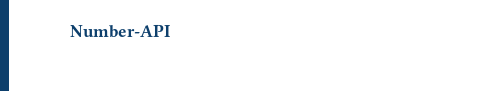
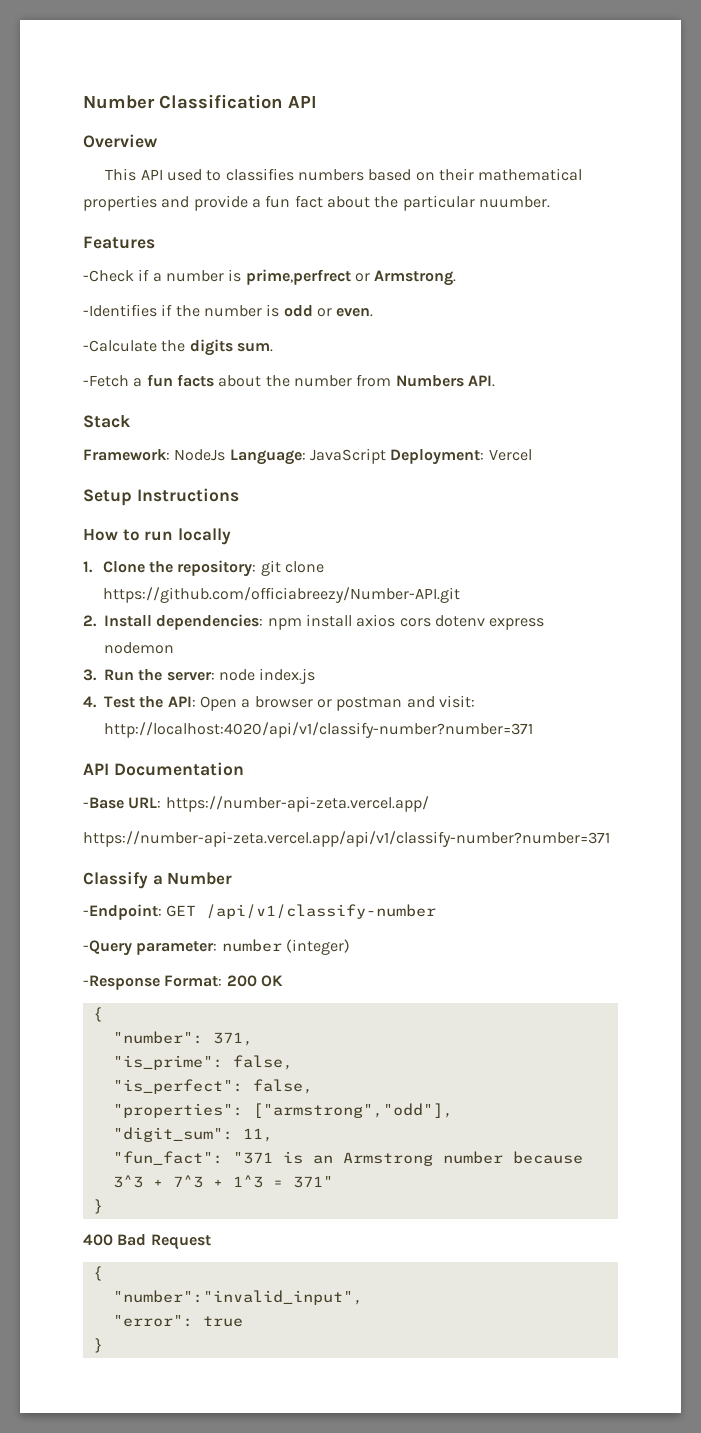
[70,24,171,38] Number-API -> [83,94,317,109] [83,134,157,148] [105,168,583,181] [83,195,550,211] [83,236,155,249] [83,269,457,286] [83,304,374,317] [83,339,273,356] [83,374,495,387] [83,415,131,428] [83,448,532,465] [83,488,239,506] [83,528,231,545] [83,560,324,577] [102,587,460,603] [83,614,545,630] [104,642,174,654] [83,668,316,684] [83,695,475,711] [104,722,533,738] [83,762,244,776] [83,796,429,812] [83,831,610,847] [83,871,233,889] [83,904,437,920] [83,939,350,956] [83,975,283,990] [92,1007,103,1022] [112,1031,253,1046] [112,1055,293,1070] [112,1079,313,1094] [112,1103,453,1118] [112,1127,273,1142] [112,1151,583,1166] [112,1175,333,1188] [92,1199,103,1214] [83,1234,211,1250] [92,1266,103,1281] [112,1290,363,1305] [112,1315,243,1327] [92,1338,103,1353] Number Classification API // Overview // This API used to classifies numbers based on their mathematical properties and provide a fun fact about the particular nuumber. // Features // -Check if a number is prime,perfrect or Armstrong. // -Identifies if the number is odd or even. // -Calculate the digits sum. // -Fetch a fun facts about the number from Numbers API. // Stack // Framework: NodeJs Language: JavaScript Deployment: Vercel // Setup Instructions // How to run locally // 1. Clone the repository: git clone https://github.com/officiabreezy/Number-API.git // 2. Install dependencies: npm install axios cors dotenv express nodemon // 3. Run the server: node index.js // 4. Test the API: Open a browser or postman and visit: http://localhost:4020/api/v1/classify-number?number=371 // API Documentation // -Base URL: https://number-api-zeta.vercel.app/ // https://number-api-zeta.vercel.app/api/v1/classify-number?number=371 // Classify a Number // -Endpoint: GET /api/v1/classify-number // -Query parameter: number (integer) // -Response Format: 200 OK // { // "number": 371, // "is_prime": false, // "is_perfect": false, // "properties": ["armstrong","odd"], // "digit_sum": 11, // "fun_fact": "371 is an Armstrong number because 3^3 + 7^3 + 1^3 = 371" // } // 400 Bad Request // { // "number":"invalid_input", // "error": true // }

